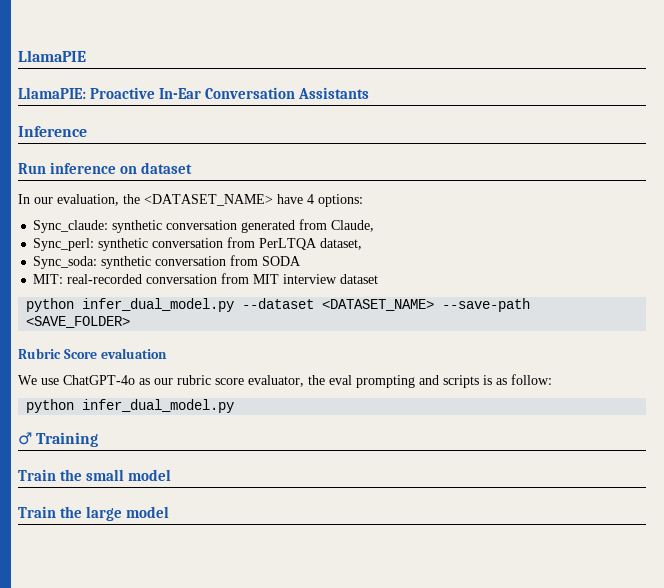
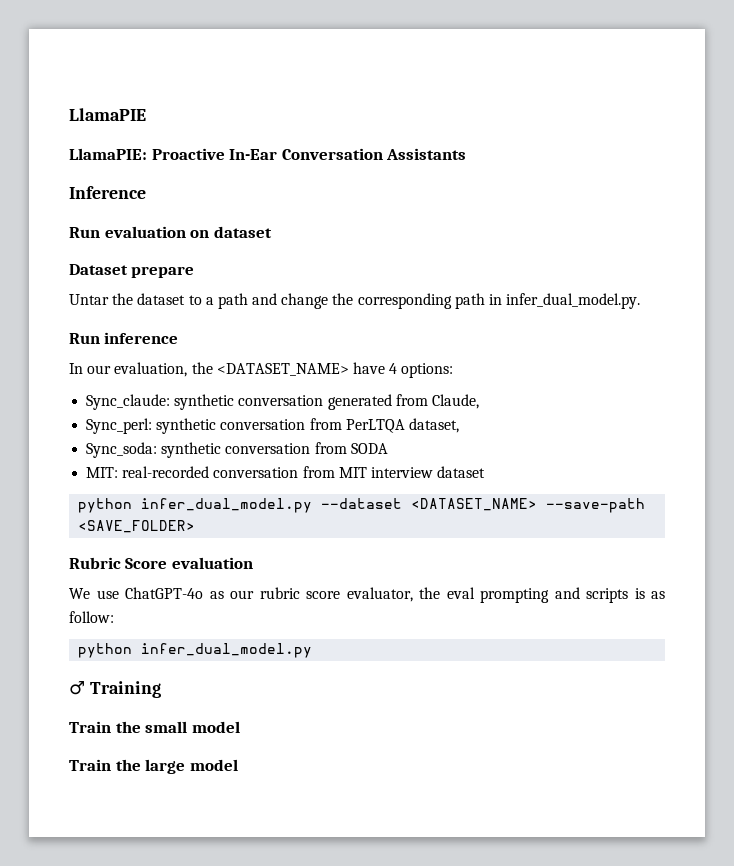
[50,162,117,174] inference -> [104,226,186,238] evaluation
(193, 168) none -> [69,264,195,278] [69,293,641,309] [69,332,179,344] // Dataset prepare // Untar the dataset to a path and change the corresponding path in infer_dual_model.py. // Run inference

